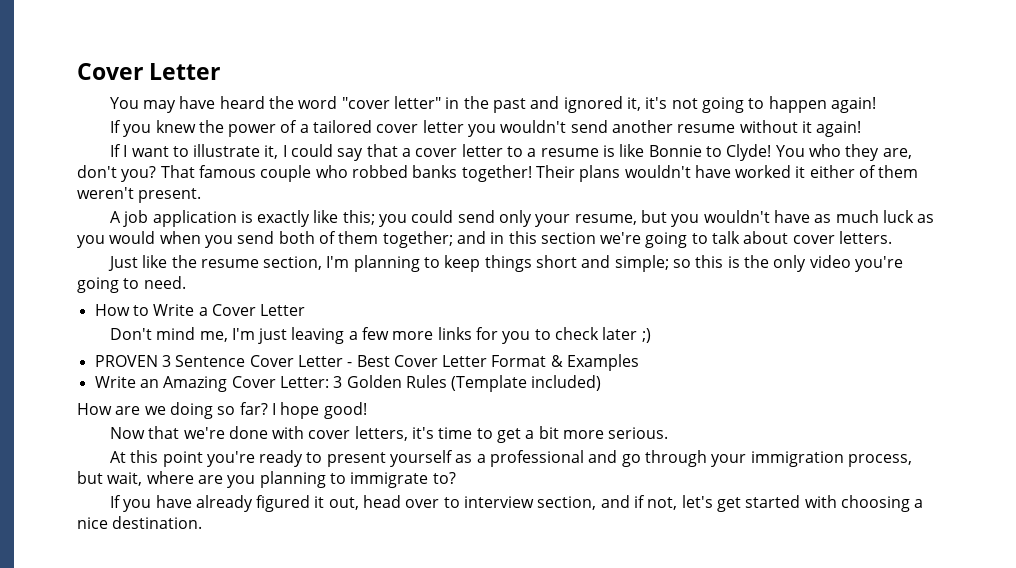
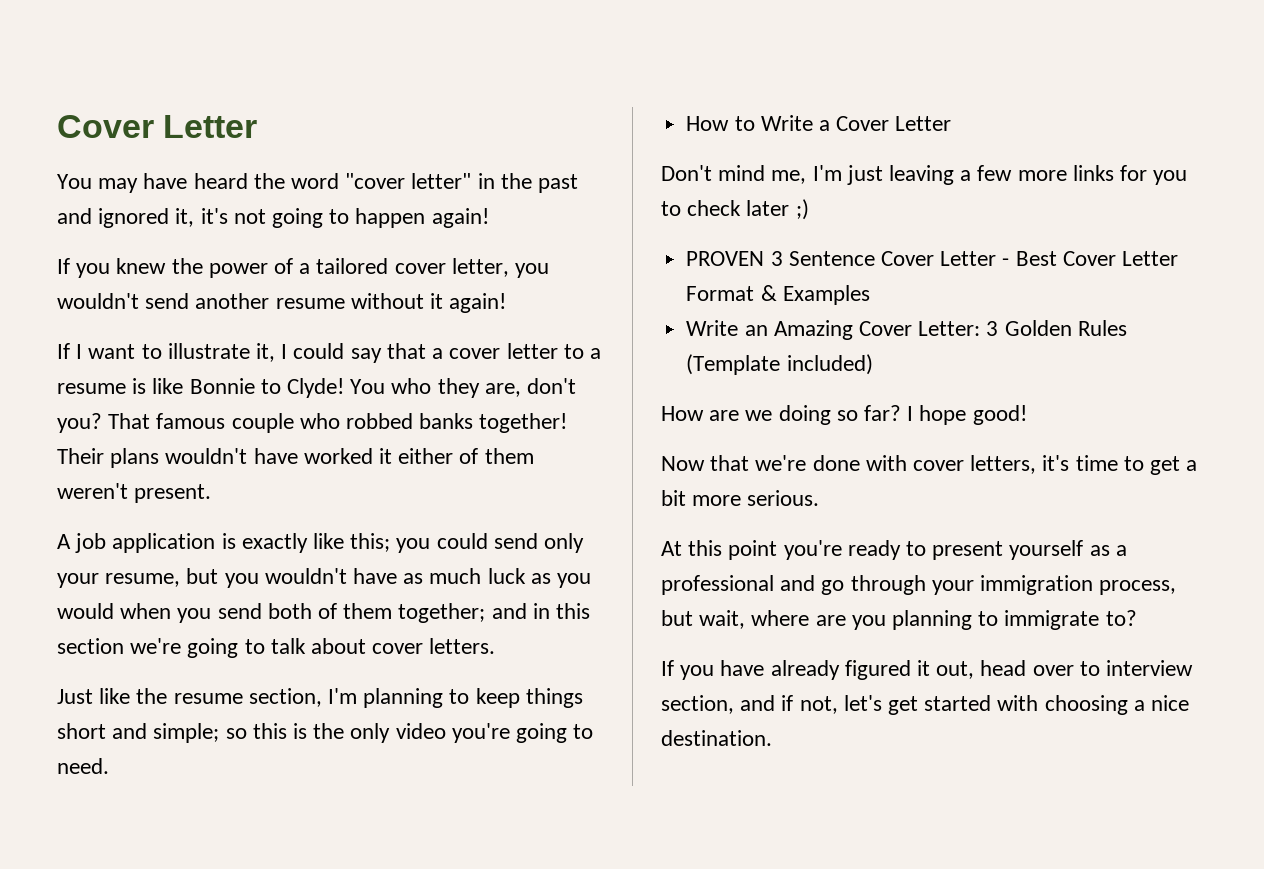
[422,120,464,133] letter -> [451,258,509,277] letter,

